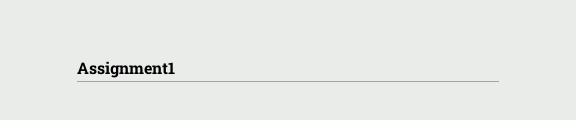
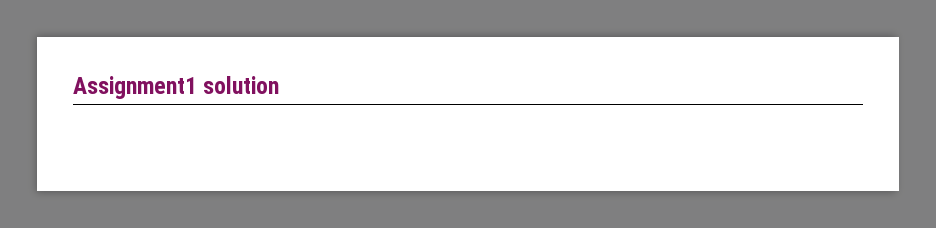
(175, 69) none -> [203,76,280,94] solution

